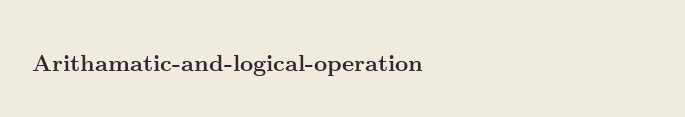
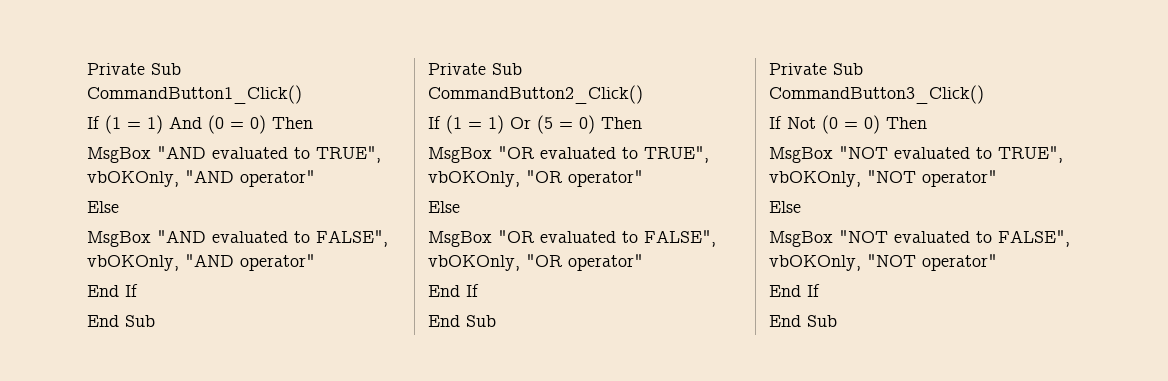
[32,55,423,76] Arithamatic-and-logical-operation -> [87,63,181,75] [87,85,302,104] [87,115,313,134] [87,146,381,163] [87,170,315,187] [87,201,119,213] [87,230,388,247] [87,254,315,271] [87,284,138,297] [87,315,155,327] [428,63,522,75] [428,85,643,104] [428,115,642,134] [428,146,709,163] [428,170,643,187] [428,201,460,213] [428,230,716,247] [428,254,643,271] [428,284,479,297] [428,315,496,327] [769,63,863,75] [769,85,984,104] [769,115,927,134] [769,146,1063,163] [769,170,997,187] [769,201,801,213] [769,230,1070,247] [769,254,997,271] [769,284,820,297] [769,315,837,327] Private Sub CommandButton1_Click() // If (1 = 1) And (0 = 0) Then // MsgBox "AND evaluated to TRUE", vbOKOnly, "AND operator" // Else // MsgBox "AND evaluated to FALSE", vbOKOnly, "AND operator" // End If // End Sub // Private Sub CommandButton2_Click() // If (1 = 1) Or (5 = 0) Then // MsgBox "OR evaluated to TRUE", vbOKOnly, "OR operator" // Else // MsgBox "OR evaluated to FALSE", vbOKOnly, "OR operator" // End If // End Sub // Private Sub CommandButton3_Click() // If Not (0 = 0) Then // MsgBox "NOT evaluated to TRUE", vbOKOnly, "NOT operator" // Else // MsgBox "NOT evaluated to FALSE", vbOKOnly, "NOT operator" // End If // End Sub

